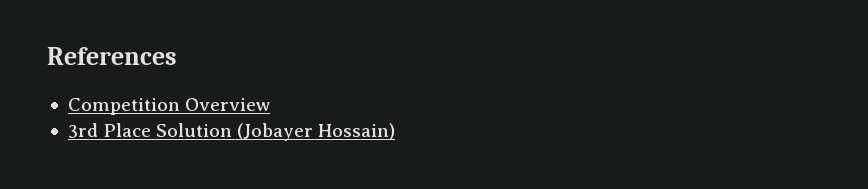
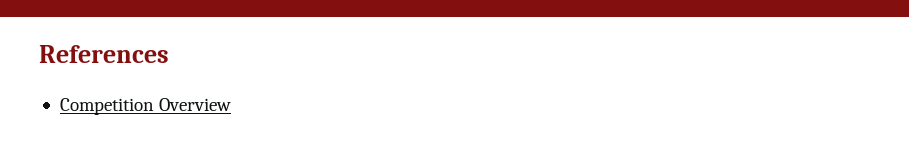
[67,123,396,141] // 3rd Place Solution (Jobayer Hossain) -> (232, 104) none

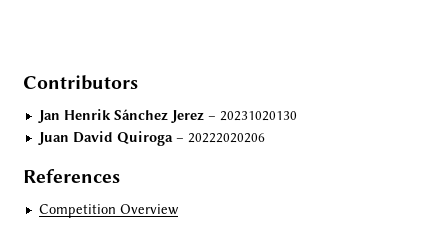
(39, 54) none -> [23,75,138,90] [37,109,297,123] [37,131,265,146] Contributors // Jan Henrik Sánchez Jerez – 20231020130 // Juan David Quiroga – 20222020206 //

